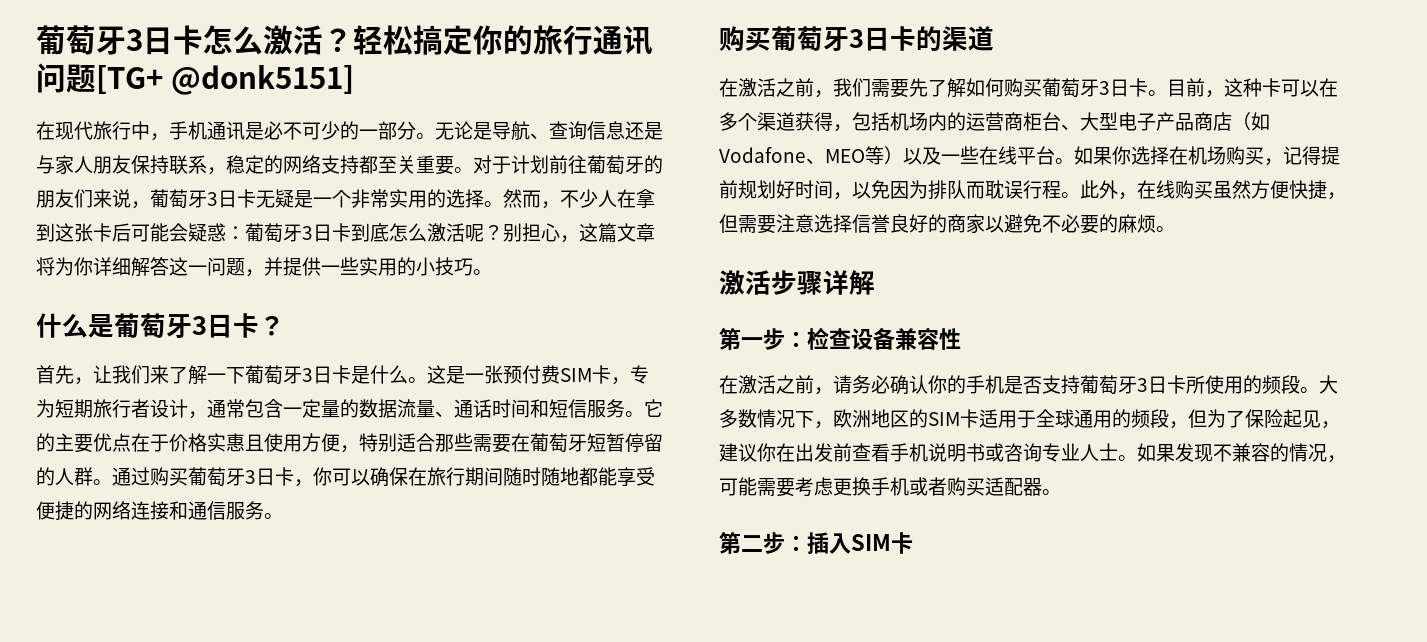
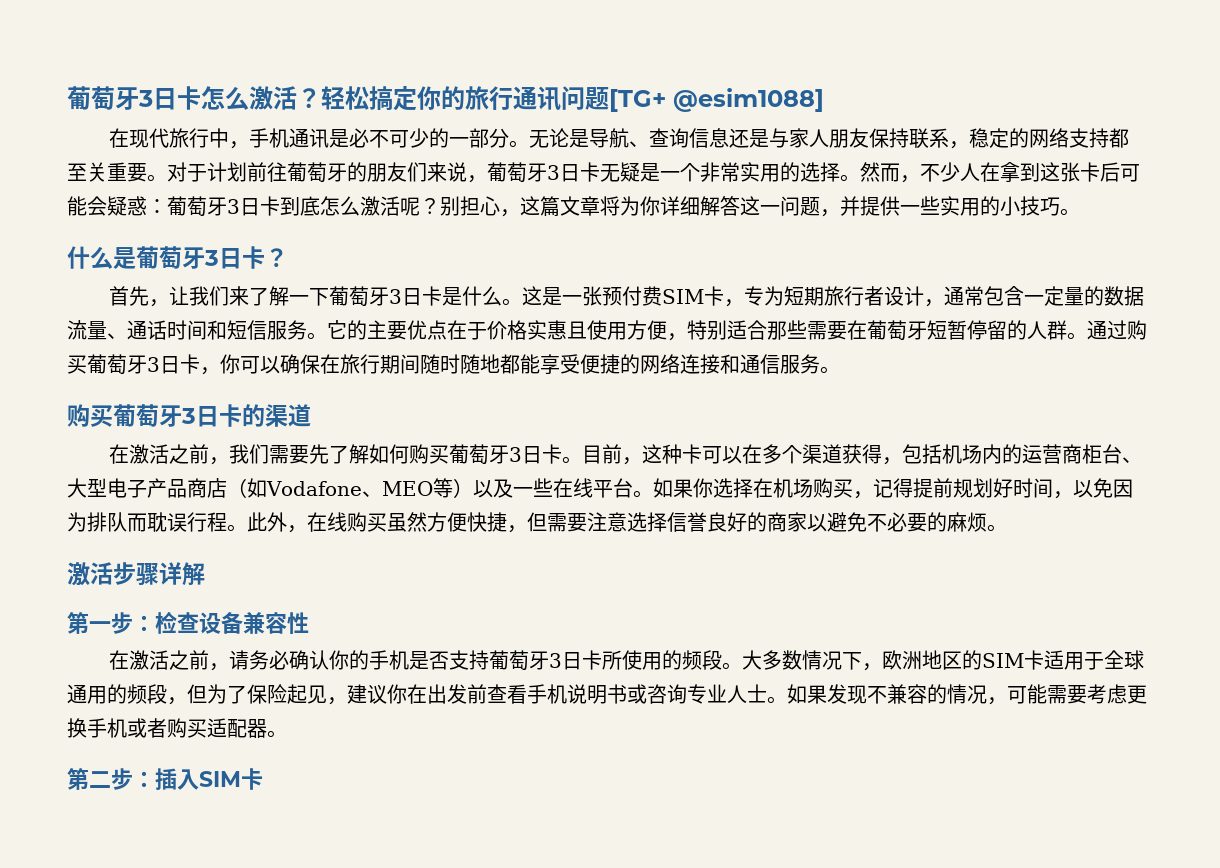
[170,64,354,95] @donk5151] -> [673,88,824,112] @esim1088]

